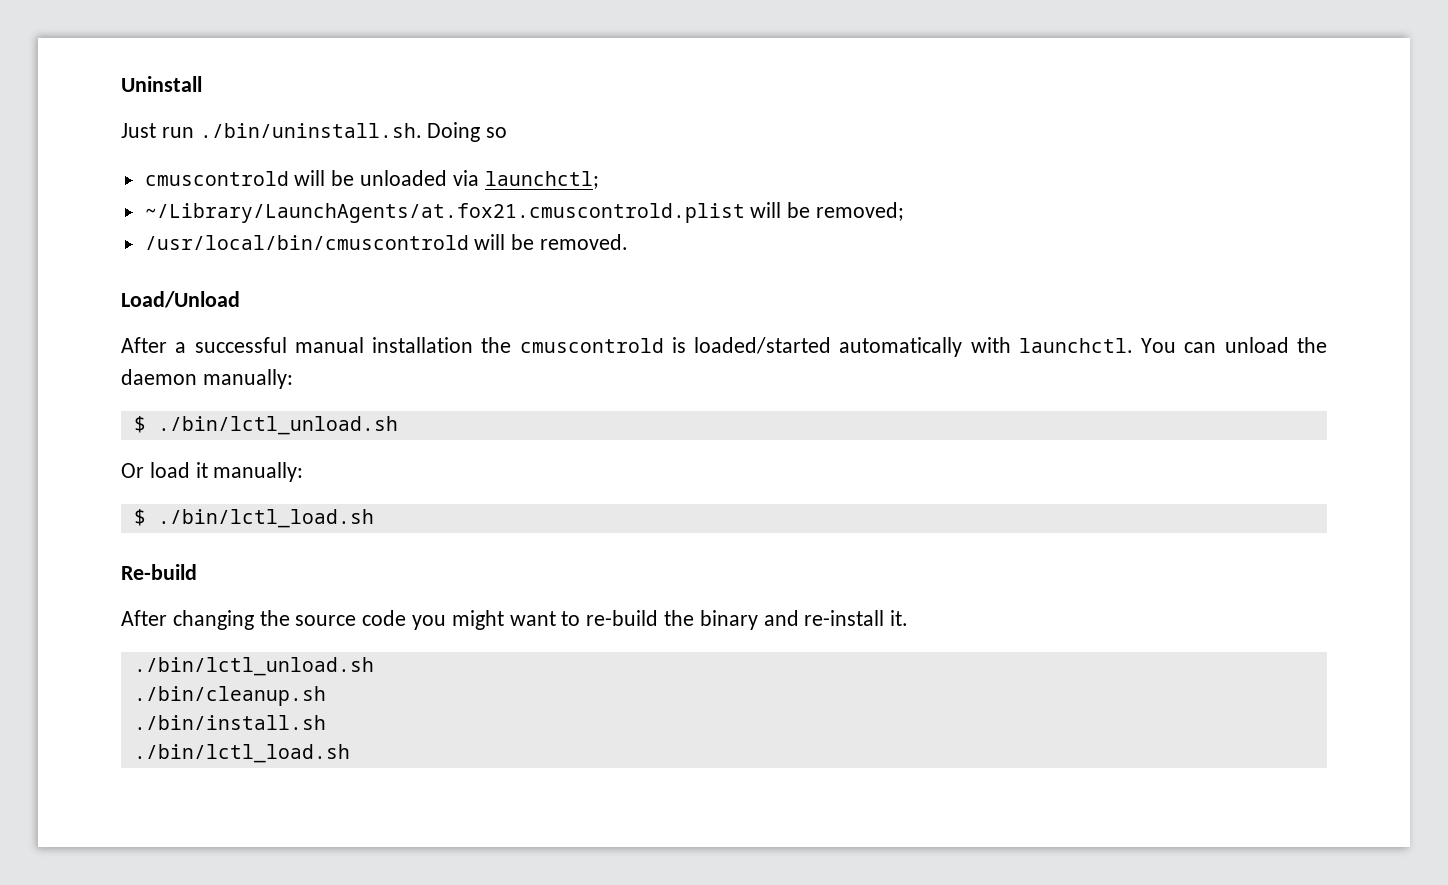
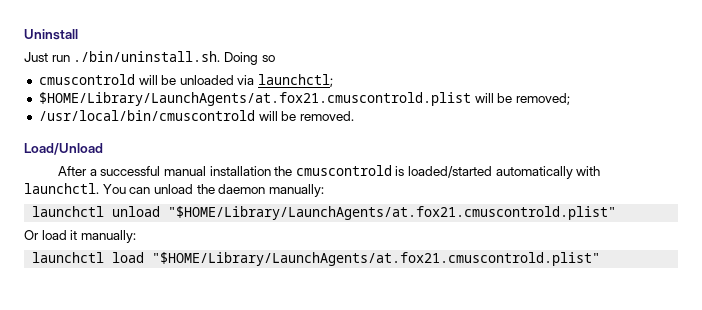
[144,203,745,223] ~/Library/LaunchAgents/at.fox21.cmuscontrold.plist -> [38,92,471,106] $HOME/Library/LaunchAgents/at.fox21.cmuscontrold.plist
[133,416,398,435] $ ./bin/lctl_unload.sh -> [32,206,617,220] launchctl unload "$HOME/Library/LaunchAgents/at.fox21.cmuscontrold.plist"
[133,509,374,528] [121,564,197,580] [121,610,909,630] [133,657,374,676] [133,686,326,706] [133,715,326,730] [133,744,350,763] $ ./bin/lctl_load.sh // Re-build // After changing the source code you might want to re-build the binary and re-install it. // ./bin/lctl_unload.sh // ./bin/cleanup.sh // ./bin/install.sh // ./bin/lctl_load.sh -> [32,252,601,266] launchctl load "$HOME/Library/LaunchAgents/at.fox21.cmuscontrold.plist"

